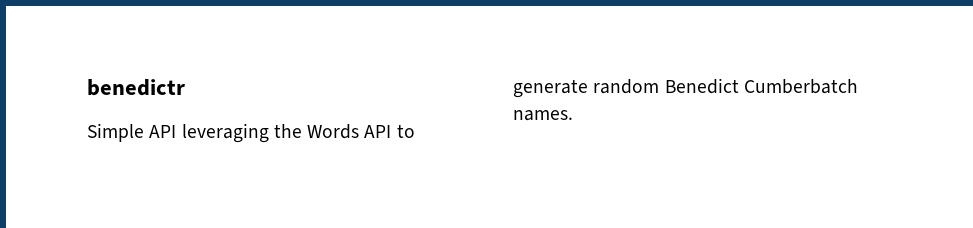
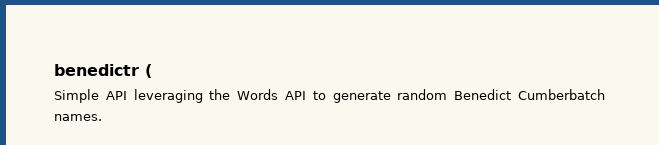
(185, 87) none -> [145,64,152,78] (

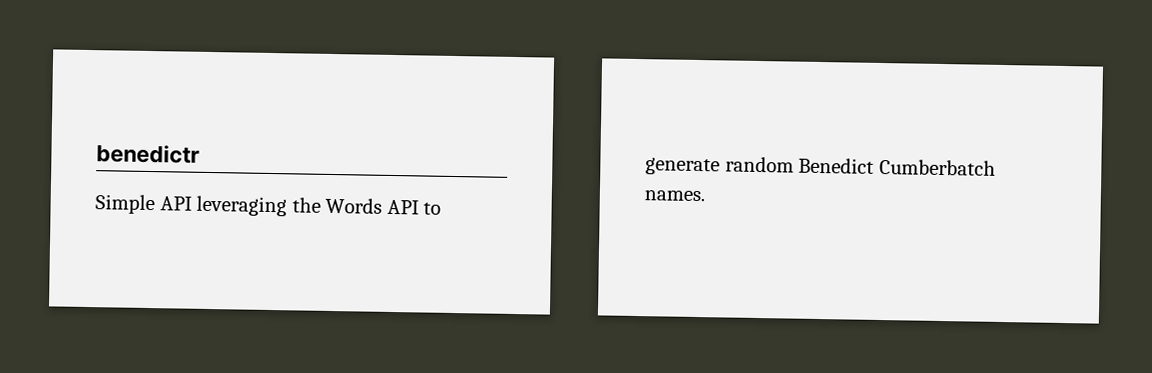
[145,64,152,78] ( -> (200, 154) none

